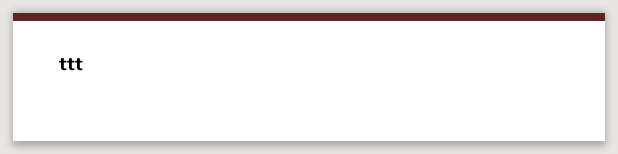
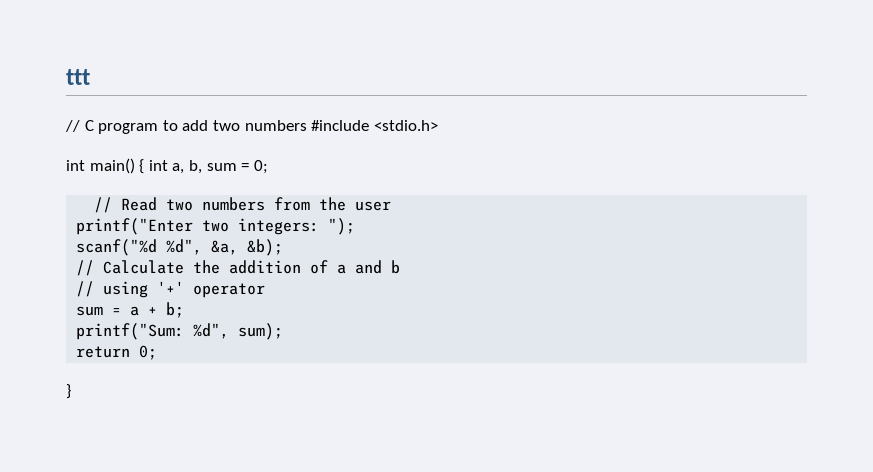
(83, 64) none -> [65,120,438,134] [66,158,268,174] [94,197,392,213] [76,218,356,235] [76,239,284,256] [76,260,401,276] [76,281,266,298] [76,302,185,318] [76,323,284,340] [76,345,158,360] [66,384,71,399] // // C program to add two numbers #include <stdio.h> // int main() { int a, b, sum = 0; // // Read two numbers from the user // printf("Enter two integers: "); // scanf("%d %d", &a, &b); // // Calculate the addition of a and b // // using '+' operator // sum = a + b; // printf("Sum: %d", sum); // return 0; // }

